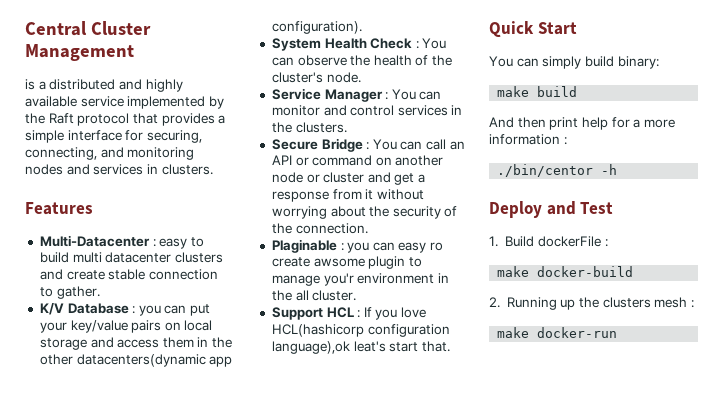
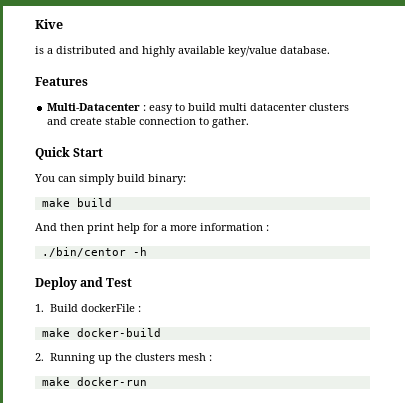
[25,21,151,36] [25,44,134,61] Central Cluster Management -> [35,19,63,29] Kive
[80,96,224,109] [25,113,226,126] [25,130,202,143] [25,147,195,160] [25,164,213,175] service implemented by the Raft protocol that provides a simple interface for securing, connecting, and monitoring nodes and services in clusters. -> [228,46,330,57] key/value database.
[39,303,211,316] [39,320,213,333] [39,337,233,350] [39,354,233,367] [271,21,362,34] [271,38,447,51] [271,55,453,66] [271,72,361,83] [271,88,442,102] [271,105,463,116] [271,122,347,133] [271,138,465,152] [271,155,444,166] [271,172,426,185] [271,189,424,202] [271,206,458,219] [271,223,368,234] [271,239,444,253] [271,256,422,269] [271,273,449,286] [271,290,357,301] [271,307,427,320] [271,324,450,337] [271,341,450,354] // K/V Database : you can put your key/value pairs on local storage and access them in the other datacenters(dynamic app configuration). // System Health Check : You can observe the health of the cluster's node. // Service Manager : You can monitor and control services in the clusters. // Secure Bridge : You can call an API or command on another node or cluster and get a response from it without worrying about the security of the connection. // Plaginable : you can easy ro create awsome plugin to manage you'r environment in the all cluster. // Support HCL : If you love HCL(hashicorp configuration language),ok leat's start that. -> (250, 122) none

